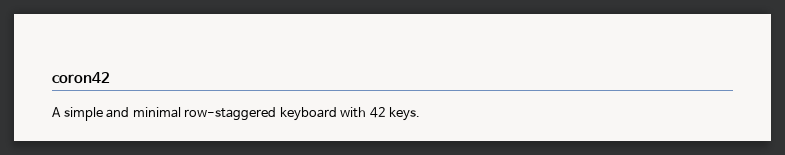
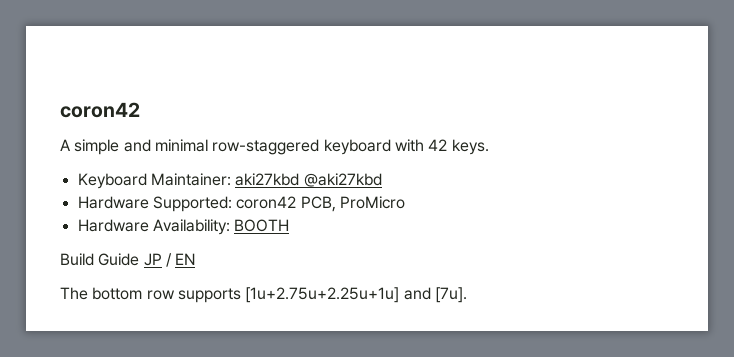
(421, 114) none -> [77,173,382,189] [77,196,405,212] [77,219,290,235] [60,253,196,267] [60,287,467,303] // Keyboard Maintainer: aki27kbd @aki27kbd // Hardware Supported: coron42 PCB, ProMicro // Hardware Availability: BOOTH // Build Guide JP / EN // The bottom row supports [1u+2.75u+2.25u+1u] and [7u].

